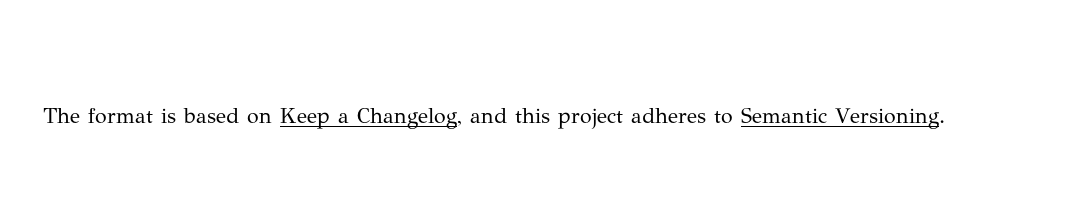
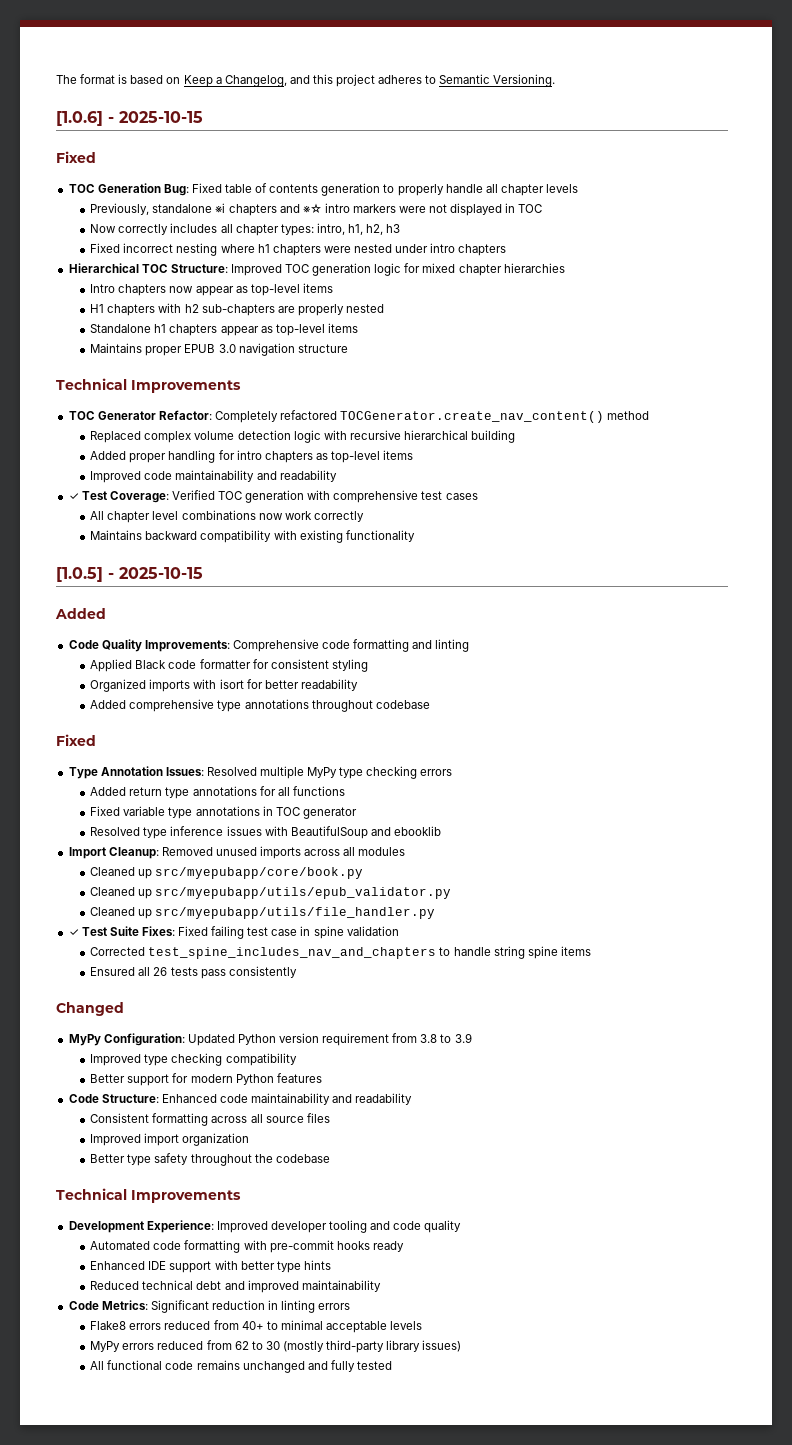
(945, 118) none -> [56,111,203,126] [56,151,96,163] [68,183,579,196] [90,203,543,216] [90,223,401,236] [90,243,507,256] [68,263,565,276] [90,283,333,296] [90,303,384,316] [90,323,358,336] [90,343,348,356] [56,378,241,393] [68,410,650,423] [90,430,516,443] [90,450,414,463] [90,470,337,483] [68,490,478,503] [90,510,364,523] [90,530,415,543] [56,567,203,582] [55,608,106,619] [68,639,470,652] [90,659,368,672] [90,679,358,692] [90,699,430,712] [56,734,96,746] [68,766,453,779] [90,786,345,799] [90,806,357,819] [90,826,441,839] [68,846,406,859] [90,867,364,879] [90,887,452,899] [90,907,436,919] [68,926,399,939] [90,946,591,959] [90,966,297,979] [56,1002,124,1016] [68,1033,472,1046] [90,1053,297,1066] [90,1073,322,1086] [68,1093,413,1105] [90,1113,330,1126] [90,1133,250,1146] [90,1153,330,1166] [56,1188,241,1203] [68,1220,462,1233] [90,1240,404,1253] [90,1260,331,1273] [90,1280,381,1293] [68,1300,351,1313] [90,1320,423,1333] [90,1340,462,1353] [90,1360,392,1373] // [1.0.6] - 2025-10-15 // Fixed // TOC Generation Bug: Fixed table of contents generation to properly handle all chapter levels // Previously, standalone ※ⅰ chapters and ※☆ intro markers were not displayed in TOC // Now correctly includes all chapter types: intro, h1, h2, h3 // Fixed incorrect nesting where h1 chapters were nested under intro chapters // Hierarchical TOC Structure: Improved TOC generation logic for mixed chapter hierarchies // Intro chapters now appear as top-level items // H1 chapters with h2 sub-chapters are properly nested // Standalone h1 chapters appear as top-level items // Maintains proper EPUB 3.0 navigation structure // Technical Improvements // TOC Generator Refactor: Completely refactored TOCGenerator.create_nav_content() method // Replaced complex volume detection logic with recursive hierarchical building // Added proper handling for intro chapters as top-level items // Improved code maintainability and readability // ✓ Test Coverage: Verified TOC generation with comprehensive test cases // All chapter level combinations now work correctly // Maintains backward compatibility with existing functionality // [1.0.5] - 2025-10-15 // Added // Code Quality Improvements: Comprehensive code formatting and linting // Applied Black code formatter for consistent styling // Organized imports with isort for better readability // Added comprehensive type annotations throughout codebase // Fixed // Type Annotation Issues: Resolved multiple MyPy type checking errors // Added return type annotations for all functions // Fixed variable type annotations in TOC generator // Resolved type inference issues with BeautifulSoup and ebooklib // Import Cleanup: Removed unused imports across all modules // Cleaned up src/myepubapp/core/book.py // Cleaned up src/myepubapp/utils/epub_validator.py // Cleaned up src/myepubapp/utils/file_handler.py // ✓ Test Suite Fixes: Fixed failing test case in spine validation // Corrected test_spine_includes_nav_and_chapters to handle string spine items // Ensured all 26 tests pass consistently // Changed // MyPy Configuration: Updated Python version requirement from 3.8 to 3.9 // Improved type checking compatibility // Better support for modern Python features // Code Structure: Enhanced code maintainability and readability // Consistent formatting across all source files // Improved import organization // Better type safety throughout the codebase // Technical Improvements // Development Experience: Improved developer tooling and code quality // Automated code formatting with pre-commit hooks ready // Enhanced IDE support with better type hints // Reduced technical debt and improved maintainability // Code Metrics: Significant reduction in linting errors // Flake8 errors reduced from 40+ to minimal acceptable levels // MyPy errors reduced from 62 to 30 (mostly third-party library issues) // All functional code remains unchanged and fully tested

